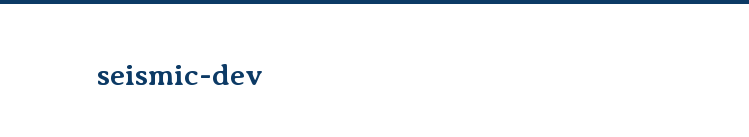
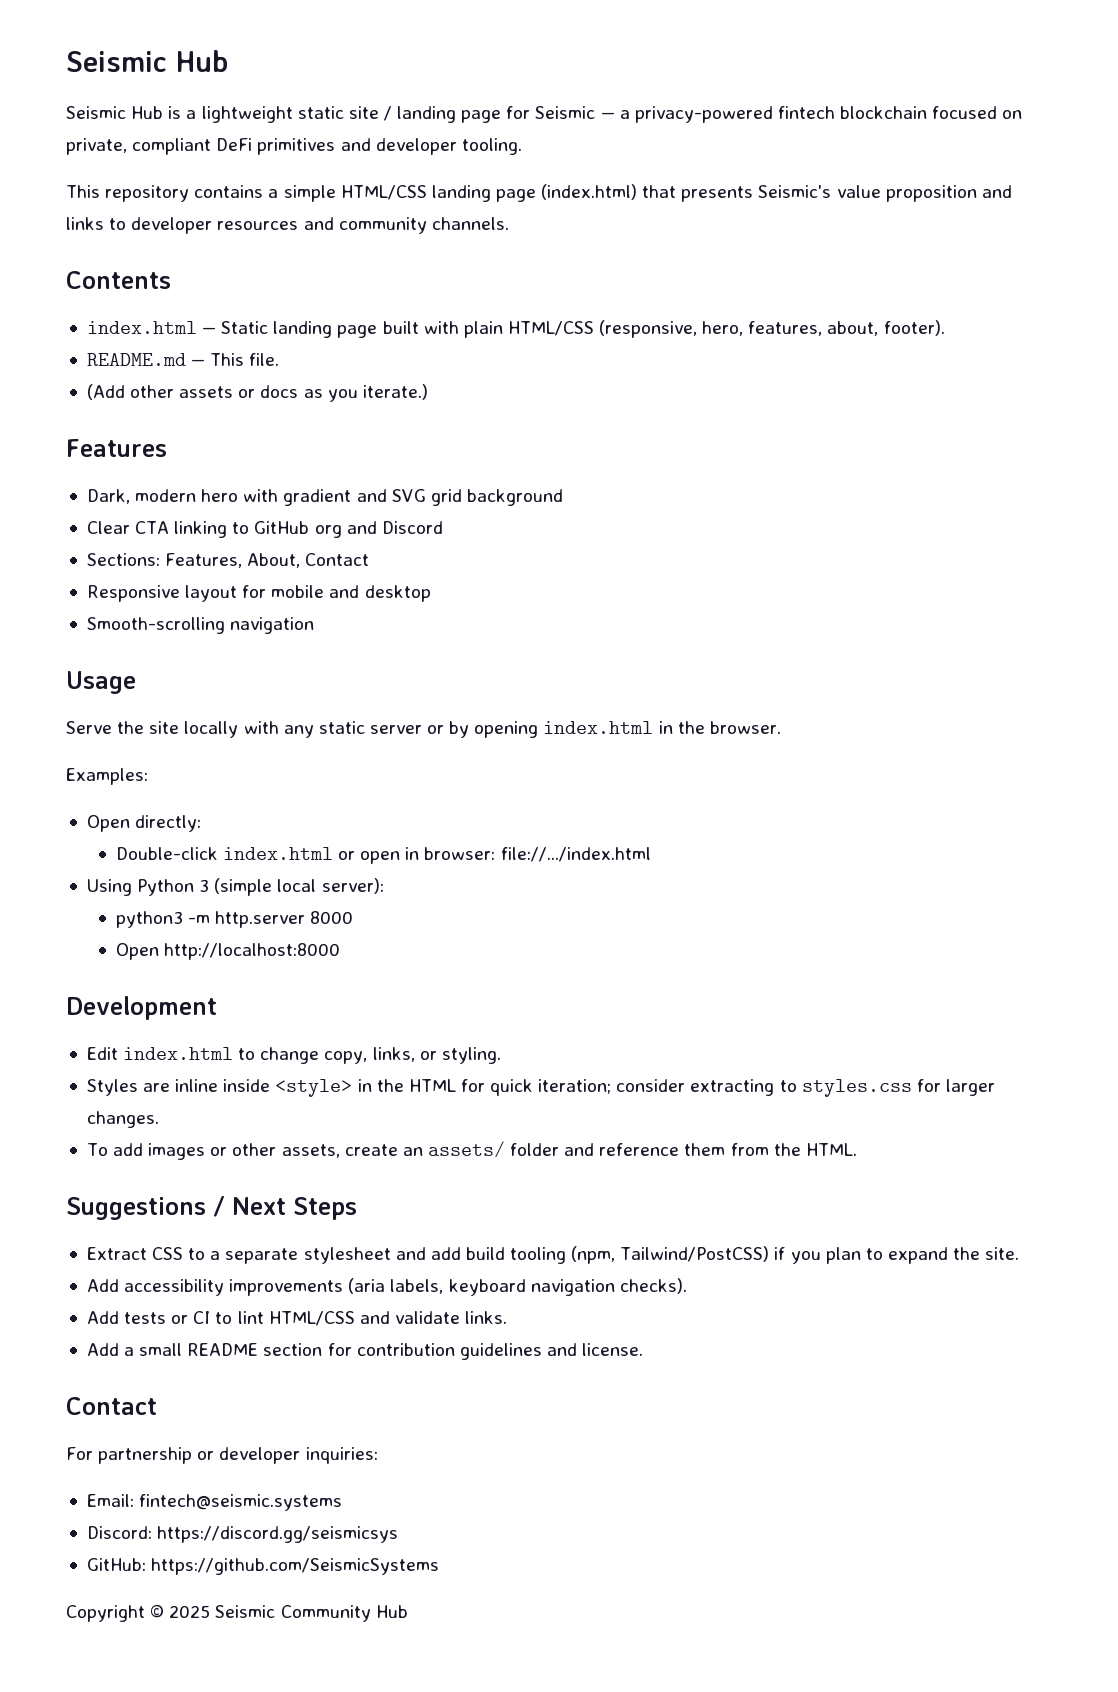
[97,64,263,85] seismic-dev -> [66,50,228,72] [66,106,1023,123] [66,138,522,155] [66,184,1012,202] [66,217,509,234] [66,271,171,289] [86,320,945,338] [86,353,280,366] [86,384,428,402] [66,439,167,457] [86,489,563,506] [86,521,443,538] [86,553,370,568] [86,585,431,602] [86,617,315,634] [66,671,136,694] [66,721,781,738] [66,768,148,785] [86,815,202,832] [115,847,651,864] [86,878,384,896] [115,911,354,928] [115,943,340,960] [66,996,217,1020] [86,1047,501,1064] [86,1079,995,1097] [86,1111,159,1128] [86,1141,857,1160] [66,1196,357,1220] [86,1246,1020,1264] [86,1278,687,1296] [86,1311,508,1326] [86,1343,644,1360] [66,1397,157,1415] [66,1447,378,1464] [86,1494,343,1511] [86,1526,399,1543] [86,1558,440,1575] [66,1604,408,1622] Seismic Hub // Seismic Hub is a lightweight static site / landing page for Seismic — a privacy-powered fintech blockchain focused on private, compliant DeFi primitives and developer tooling. // This repository contains a simple HTML/CSS landing page (index.html) that presents Seismic's value proposition and links to developer resources and community channels. // Contents // index.html — Static landing page built with plain HTML/CSS (responsive, hero, features, about, footer). // README.md — This file. // (Add other assets or docs as you iterate.) // Features // Dark, modern hero with gradient and SVG grid background // Clear CTA linking to GitHub org and Discord // Sections: Features, About, Contact // Responsive layout for mobile and desktop // Smooth-scrolling navigation // Usage // Serve the site locally with any static server or by opening index.html in the browser. // Examples: // Open directly: // Double-click index.html or open in browser: file://.../index.html // Using Python 3 (simple local server): // python3 -m http.server 8000 // Open http://localhost:8000 // Development // Edit index.html to change copy, links, or styling. // Styles are inline inside <style> in the HTML for quick iteration; consider extracting to styles.css for larger changes. // To add images or other assets, create an assets/ folder and reference them from the HTML. // Suggestions / Next Steps // Extract CSS to a separate stylesheet and add build tooling (npm, Tailwind/PostCSS) if you plan to expand the site. // Add accessibility improvements (aria labels, keyboard navigation checks). // Add tests or CI to lint HTML/CSS and validate links. // Add a small README section for contribution guidelines and license. // Contact // For partnership or developer inquiries: // Email: fintech@seismic.systems // Discord: https://discord.gg/seismicsys // GitHub: https://github.com/SeismicSystems // Copyright © 2025 Seismic Community Hub

